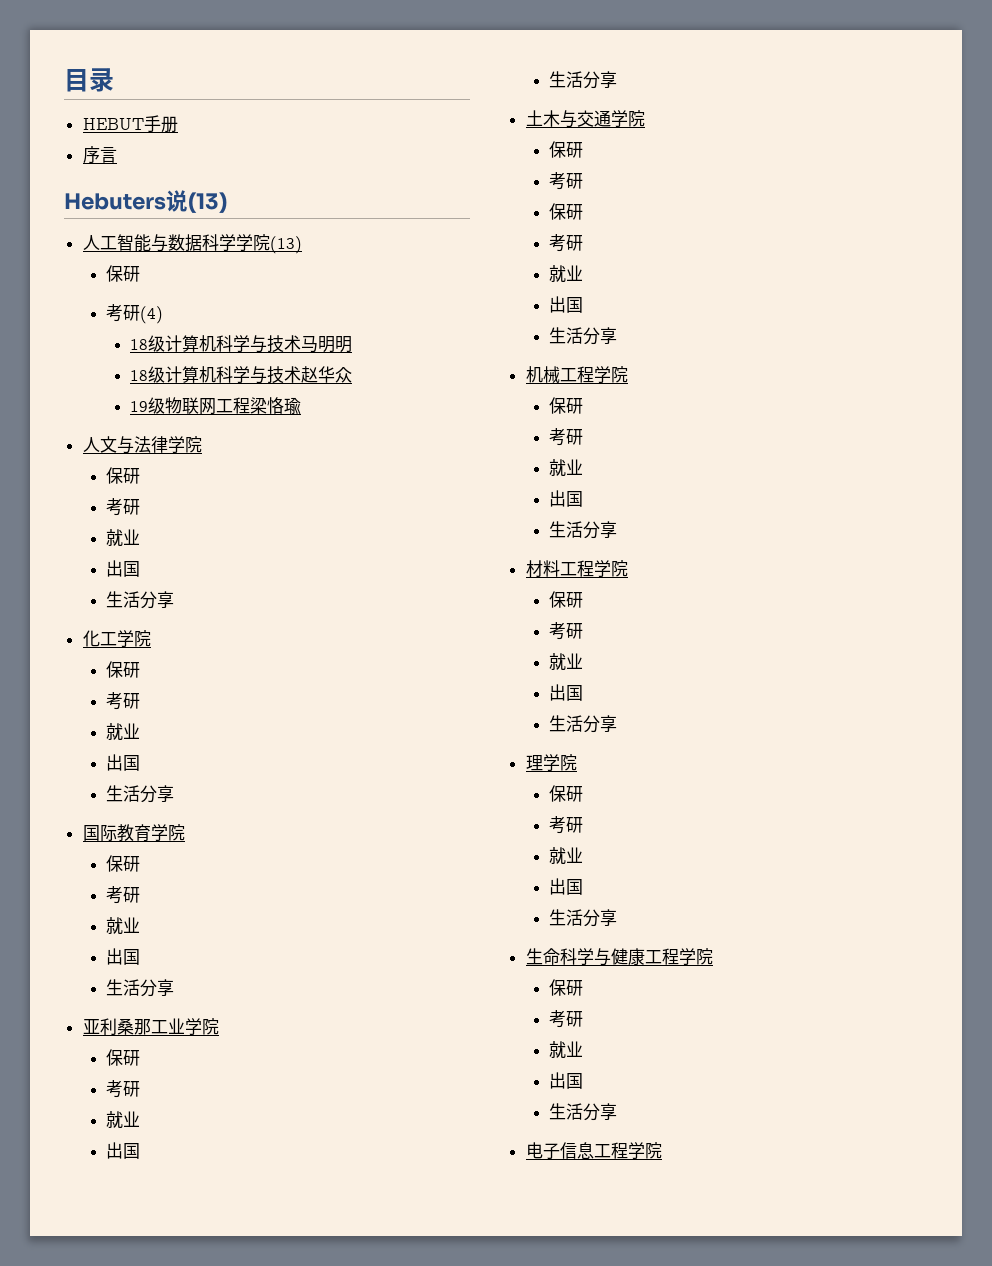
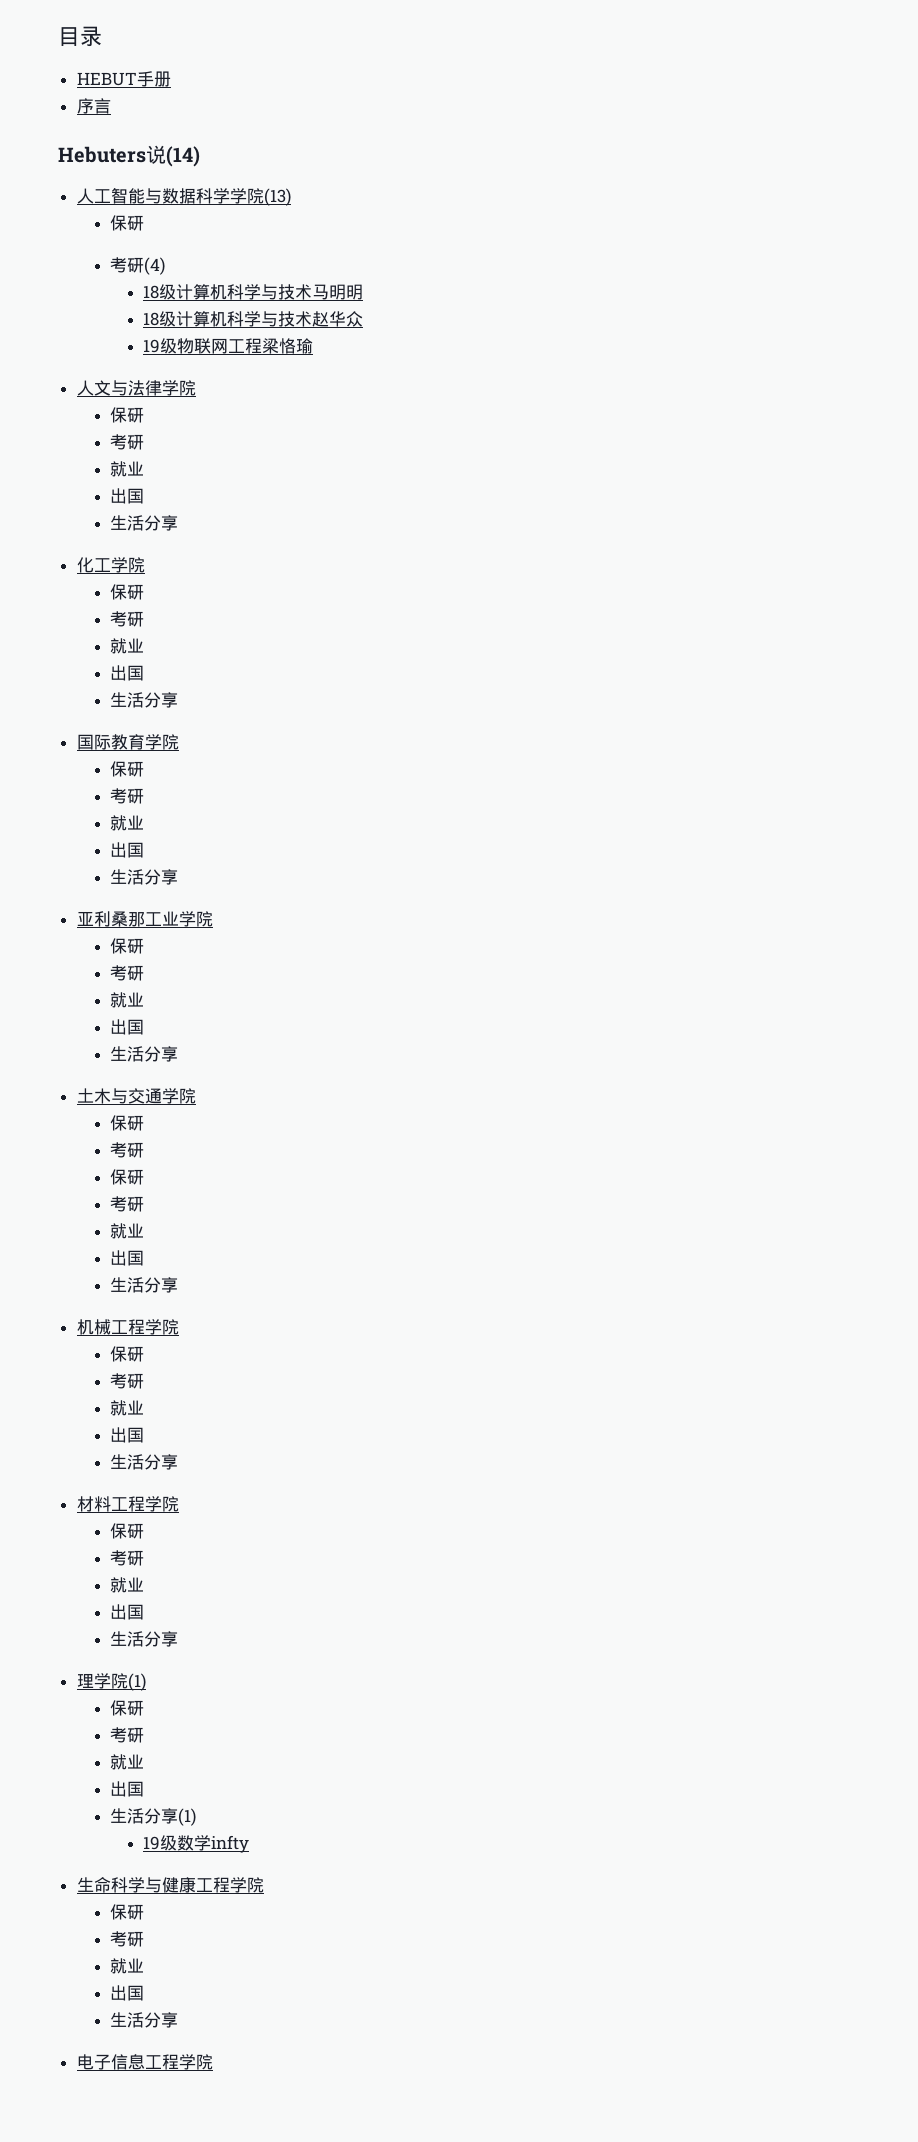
[188,192,227,213] (13) -> [166,146,200,167] (14)
[549,785,584,802] [549,816,584,834] [549,847,584,864] [549,878,584,895] [549,909,618,927] // 保研 // 考研 // 就业 // 出国 // 生活分享 -> [127,1673,146,1691] [110,1700,145,1716] [110,1727,145,1743] [110,1754,145,1770] [110,1781,145,1797] [110,1808,197,1826] [143,1835,250,1853] (1) // 保研 // 考研 // 就业 // 出国 // 生活分享(1) // 19级数学infty

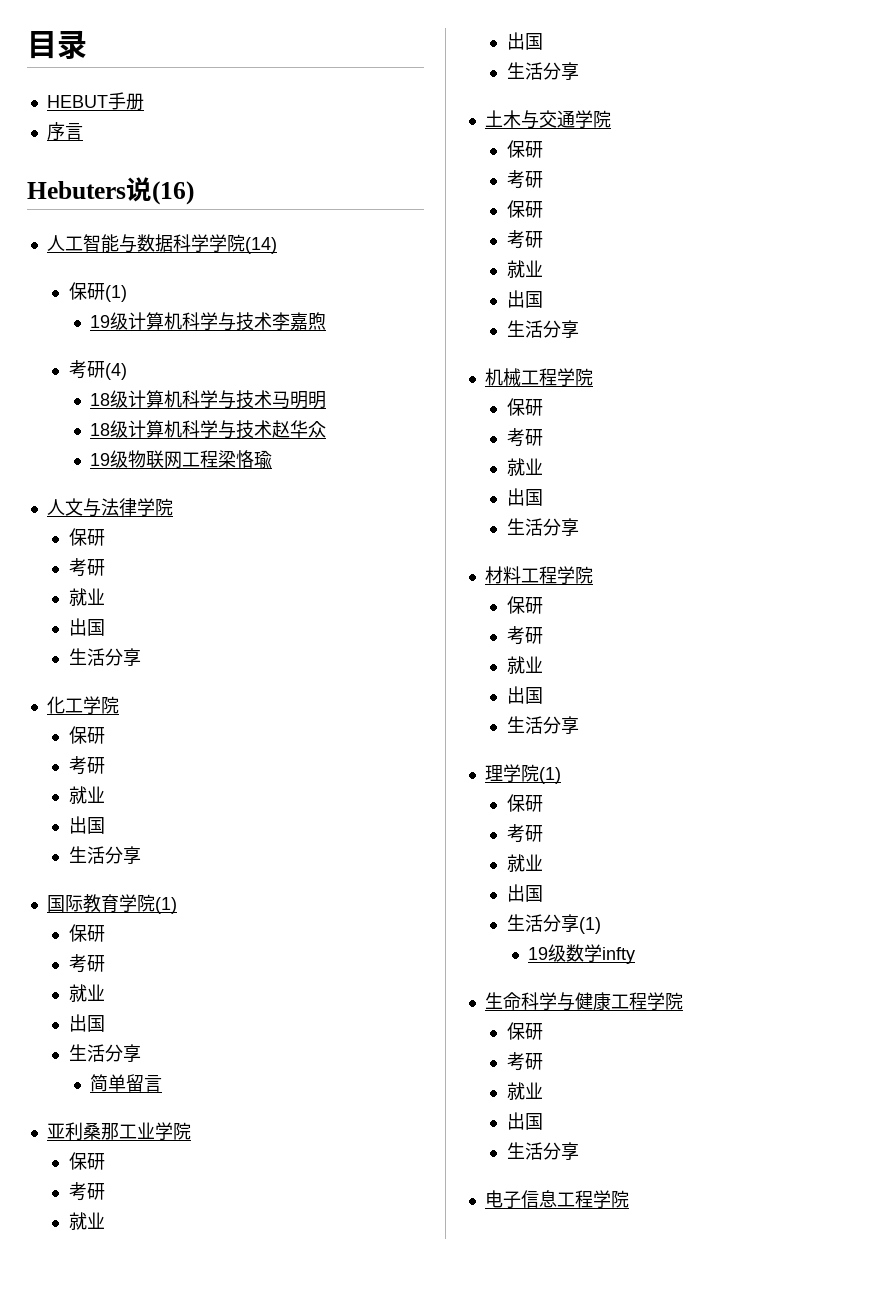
[166,146,200,167] (14) -> [152,181,194,205] (16)
[263,188,291,206] [110,215,145,231] (13) // 保研 -> [244,237,277,254] [68,282,127,302] [90,312,327,331] (14) // 保研(1) // 19级计算机科学与技术李嘉煦
[110,761,145,777] [110,788,145,804] [110,815,145,831] [110,842,145,858] [110,869,179,885] // 保研 // 考研 // 就业 // 出国 // 生活分享 -> [154,897,177,914] [68,924,105,942] [68,954,105,973] [68,984,105,1002] [68,1014,105,1032] [68,1044,141,1063] [90,1074,163,1092] (1) // 保研 // 考研 // 就业 // 出国 // 生活分享 // 简单留言

